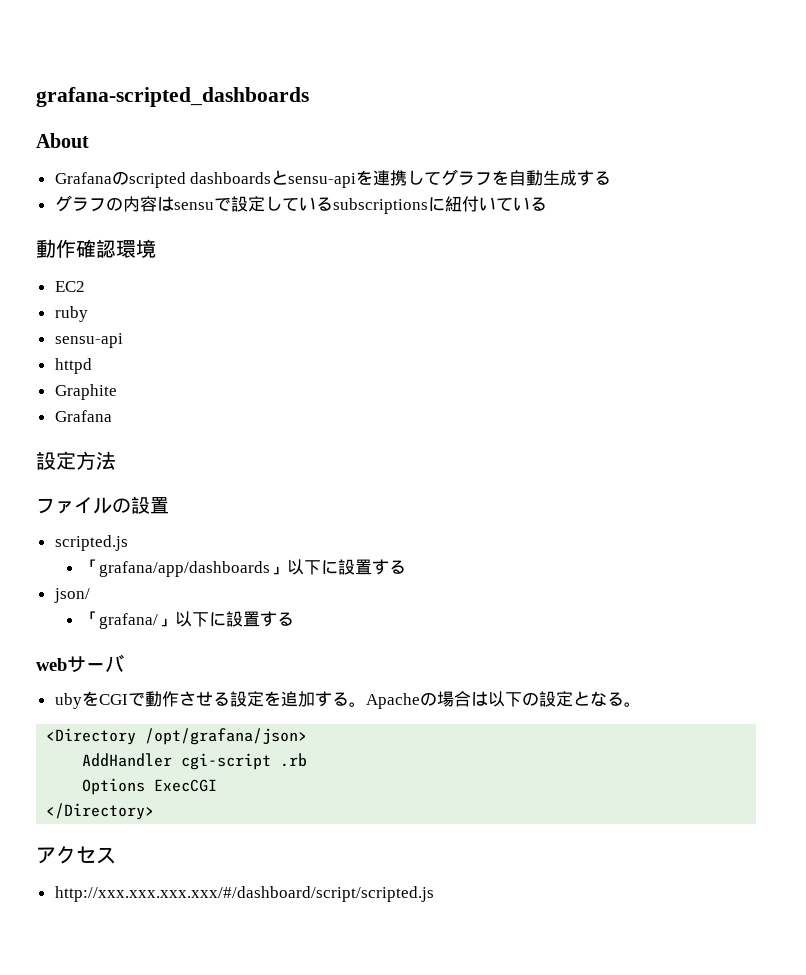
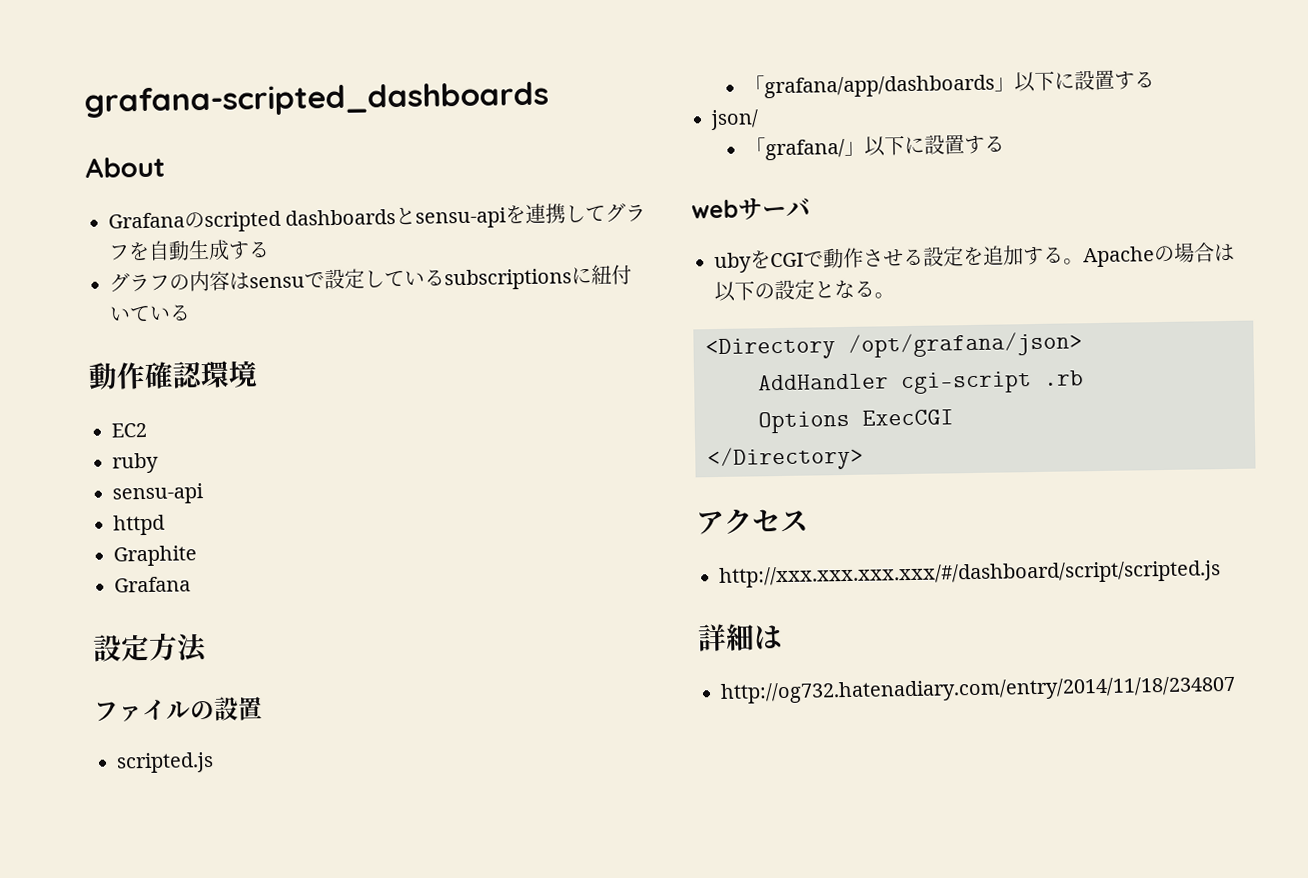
(434, 894) none -> [697,623,783,652] [720,675,1236,704] // 詳細は // http://og732.hatenadiary.com/entry/2014/11/18/234807

